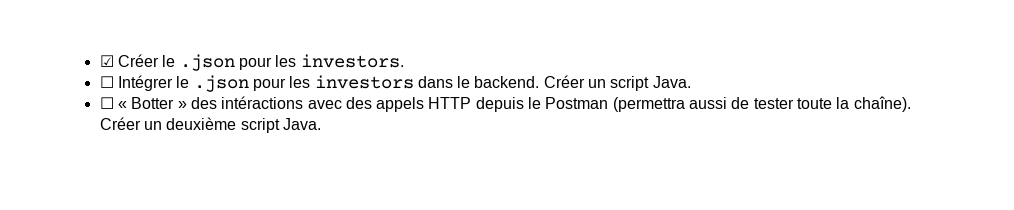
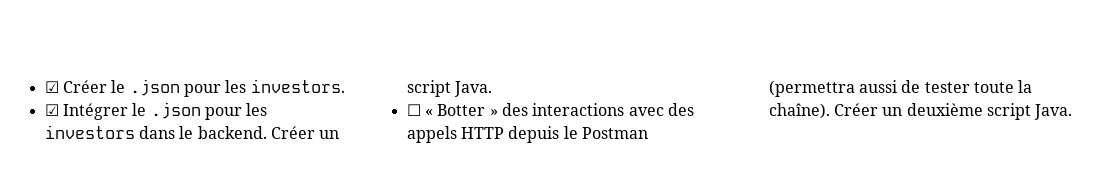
[99,76,114,88] ☐ -> [44,104,59,116] ☑
[221,96,304,109] intéractions -> [532,103,625,116] interactions

